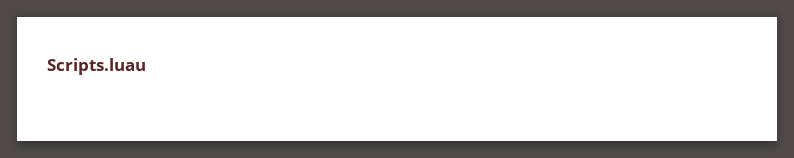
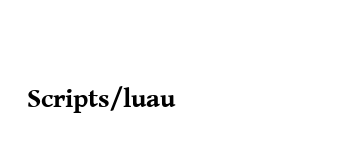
[47,58,146,75] Scripts.luau -> [27,86,176,113] Scripts/luau

